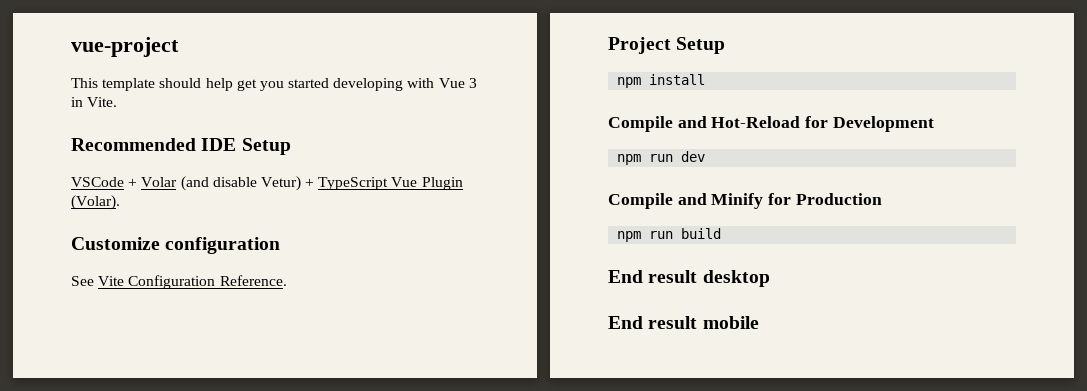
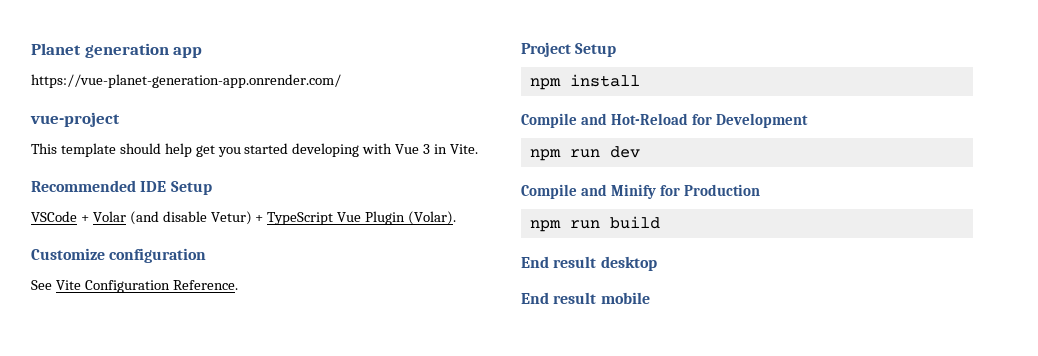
(71, 47) none -> [31,43,203,58] [31,74,341,88] Planet generation app // https://vue-planet-generation-app.onrender.com/ //

